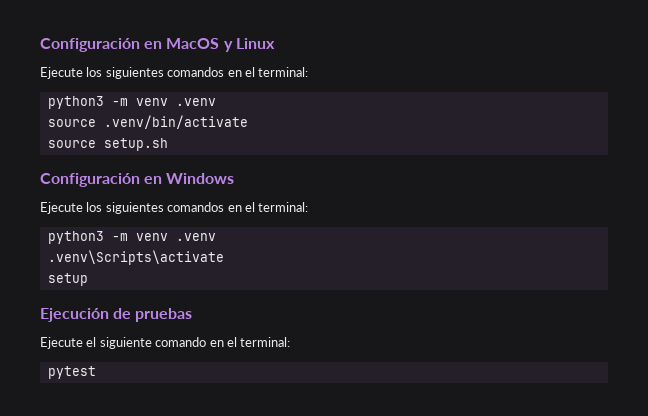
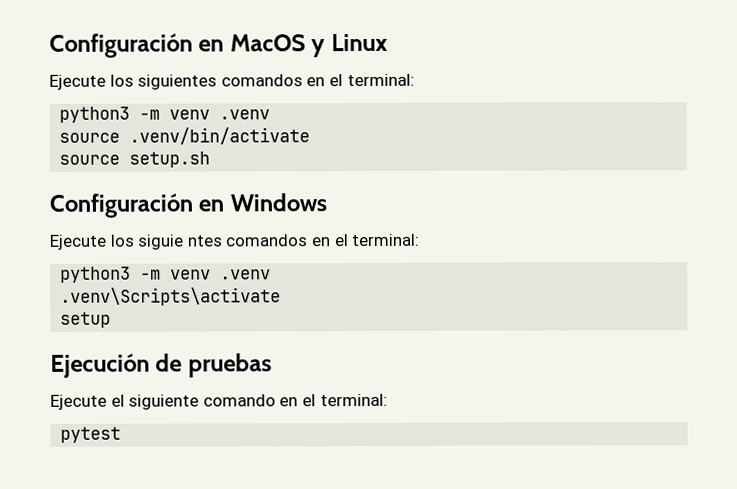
[105,202,164,214] siguientes -> [137,234,223,250] siguie ntes

